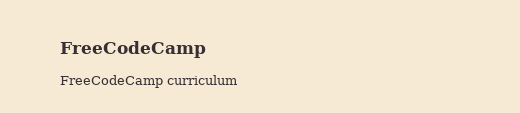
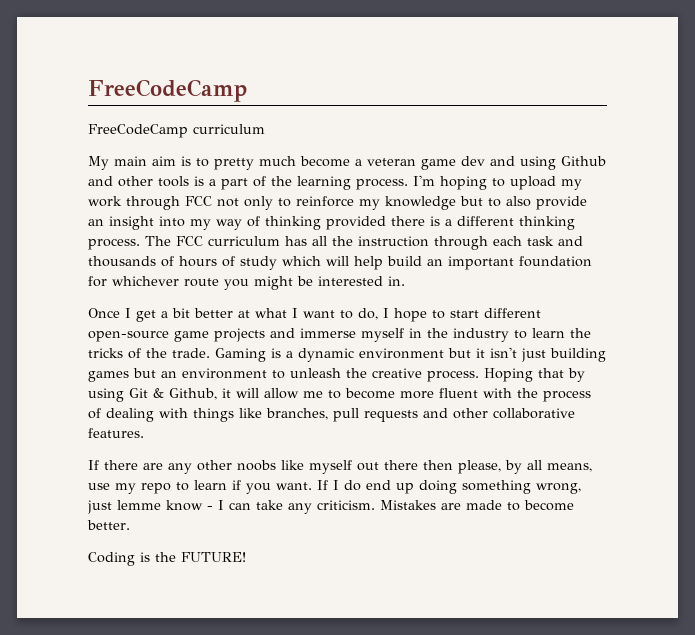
(237, 80) none -> [88,156,606,170] [88,175,582,190] [88,196,587,210] [88,216,575,230] [88,236,583,250] [88,256,592,270] [88,276,405,290] [88,308,541,322] [88,328,591,342] [88,347,606,362] [88,368,585,382] [88,388,591,402] [88,408,575,422] [88,428,144,438] [88,460,592,474] [88,480,581,494] [87,500,574,514] [87,520,130,530] [88,552,246,566] // My main aim is to pretty much become a veteran game dev and using Github and other tools is a part of the learning process. I'm hoping to upload my work through FCC not only to reinforce my knowledge but to also provide an insight into my way of thinking provided there is a different thinking process. The FCC curriculum has all the instruction through each task and thousands of hours of study which will help build an important foundation for whichever route you might be interested in. // Once I get a bit better at what I want to do, I hope to start different open-source game projects and immerse myself in the industry to learn the tricks of the trade. Gaming is a dynamic environment but it isn't just building games but an environment to unleash the creative process. Hoping that by using Git & Github, it will allow me to become more fluent with the process of dealing with things like branches, pull requests and other collaborative features. // If there are any other noobs like myself out there then please, by all means, use my repo to learn if you want. If I do end up doing something wrong, just lemme know - I can take any criticism. Mistakes are made to become better. // Coding is the FUTURE!

